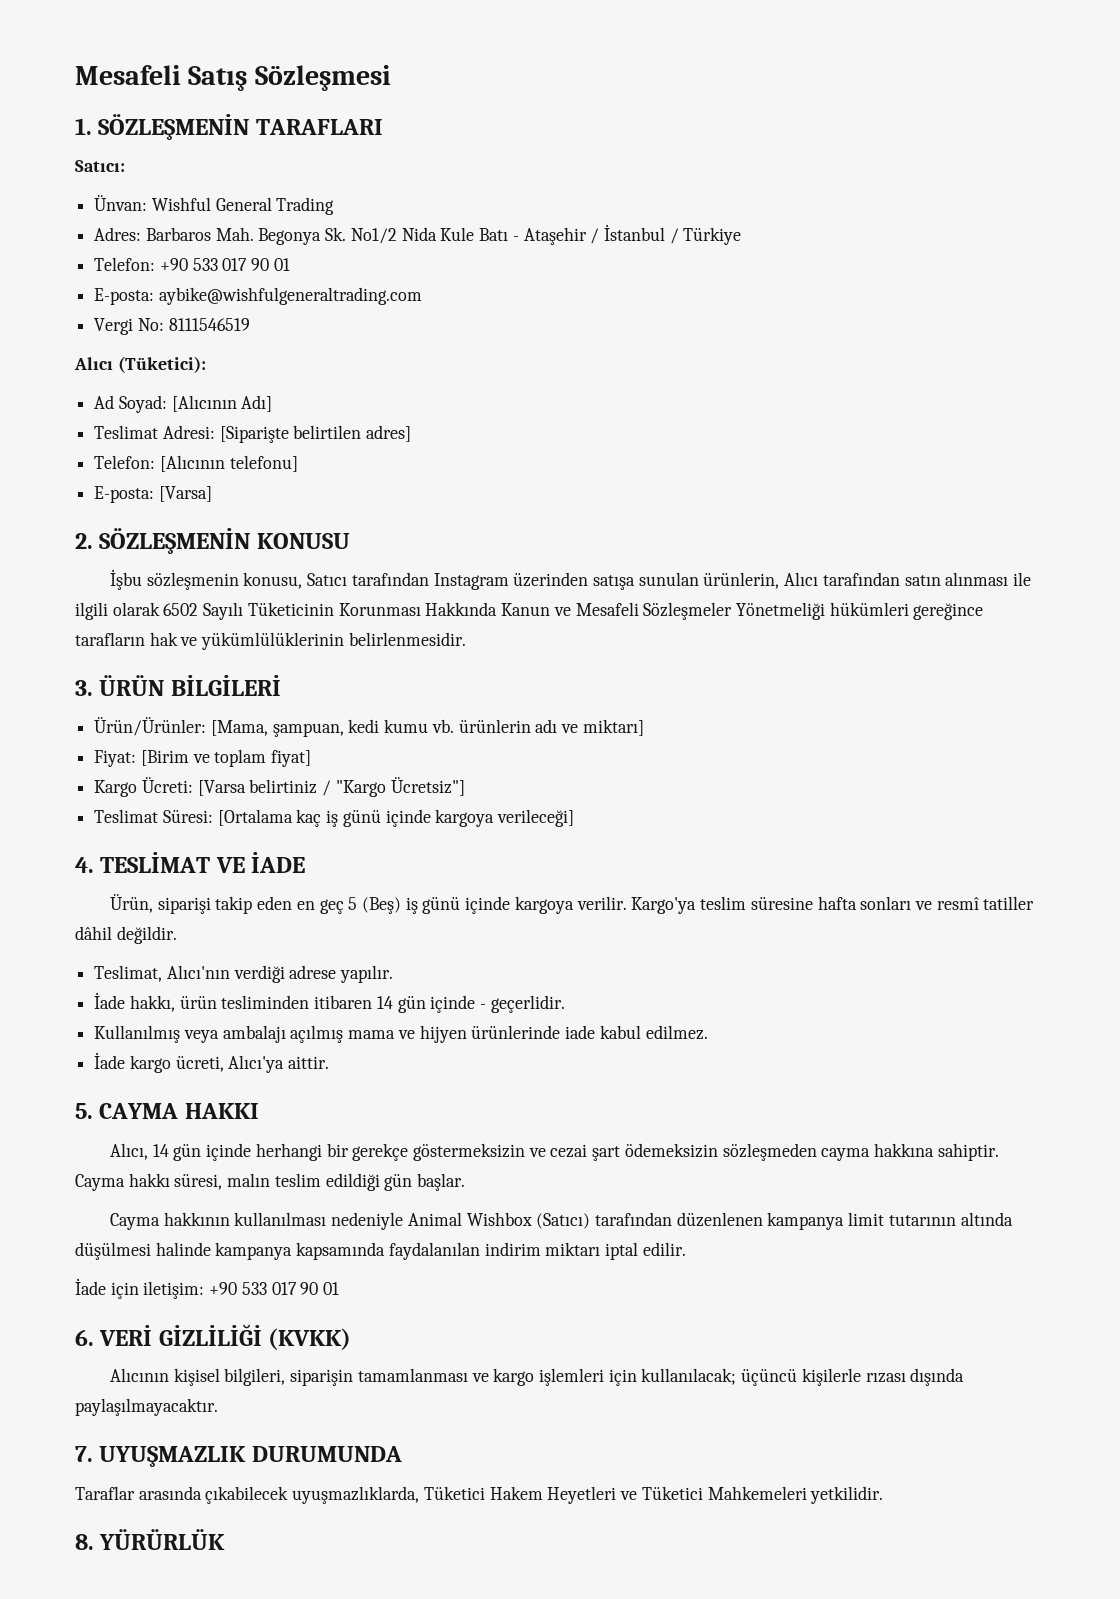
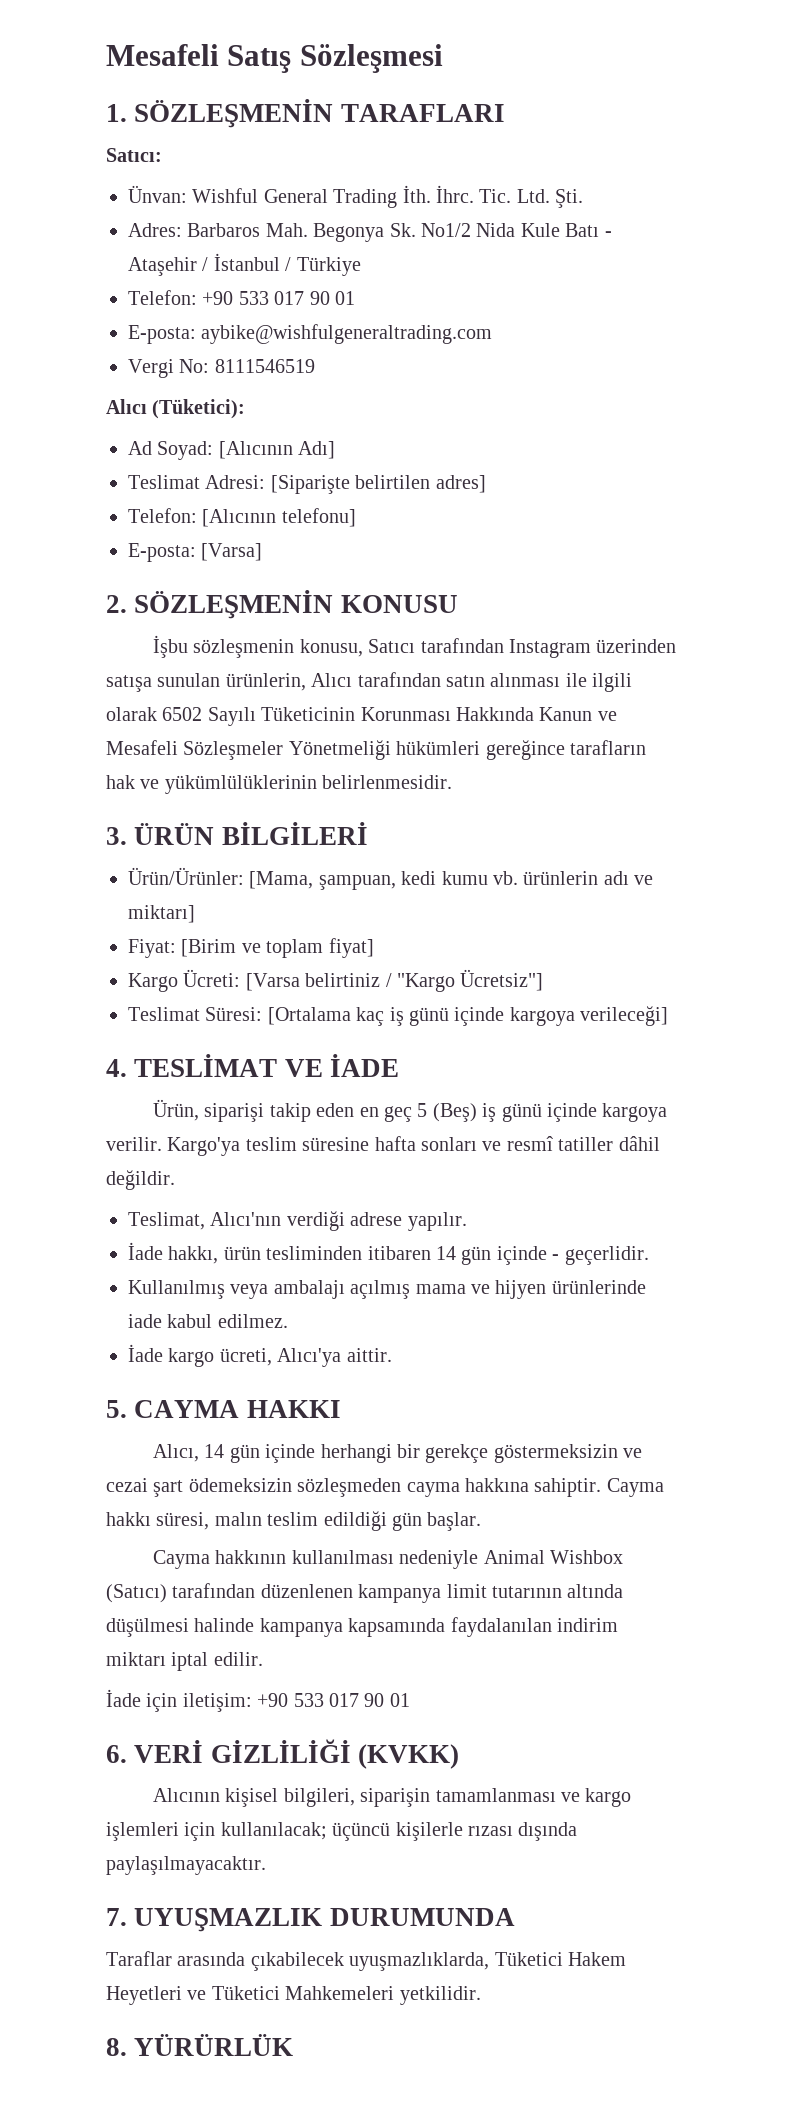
(335, 206) none -> [402,185,584,208] İth. İhrc. Tic. Ltd. Şti.

